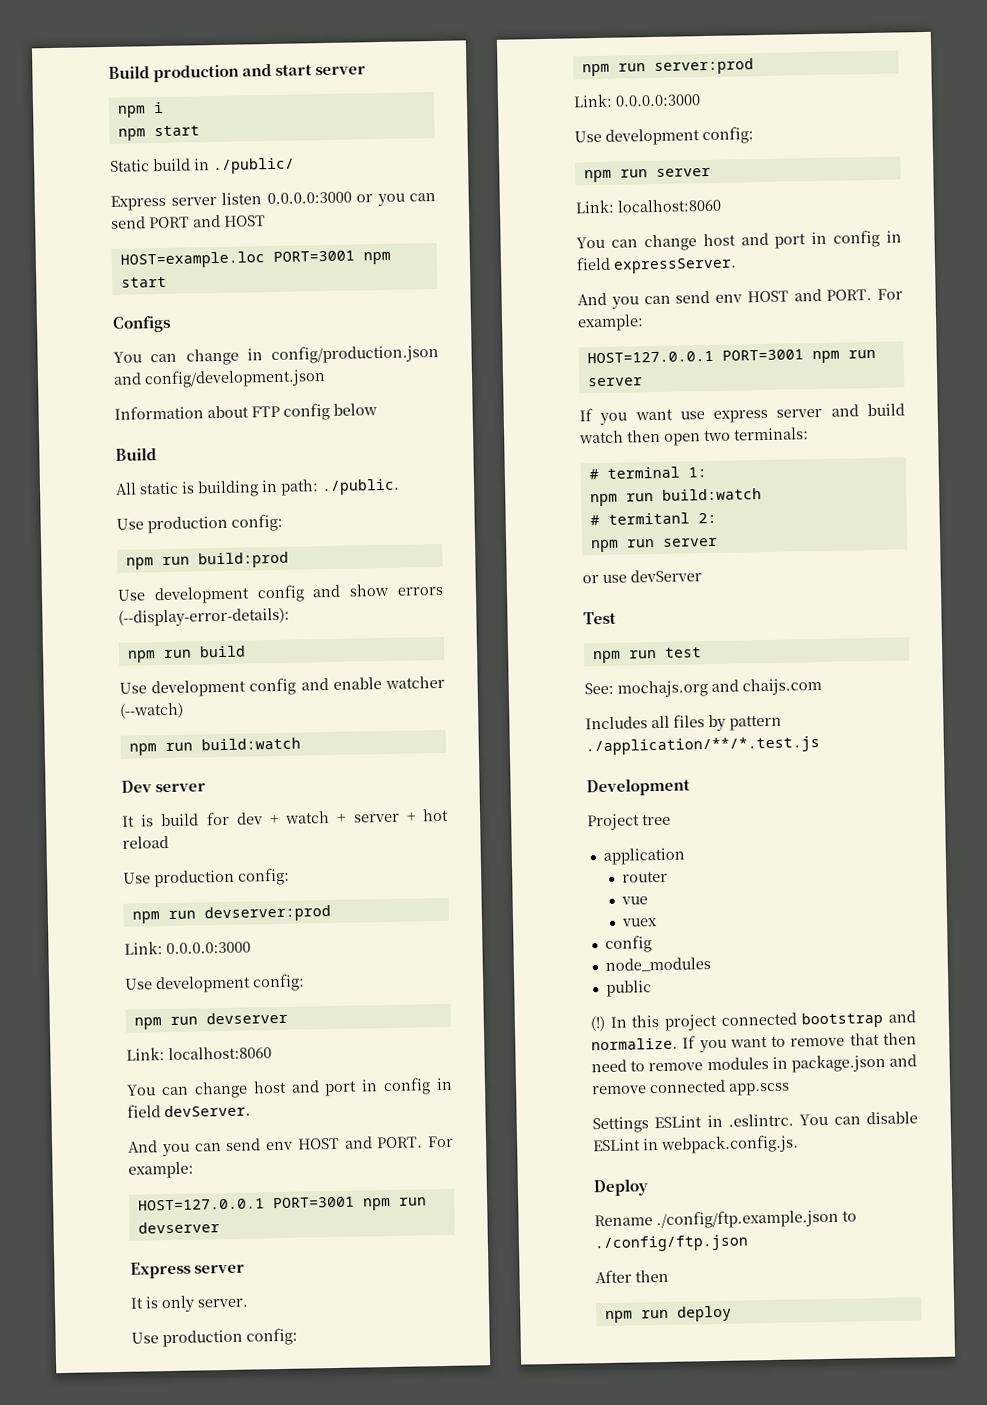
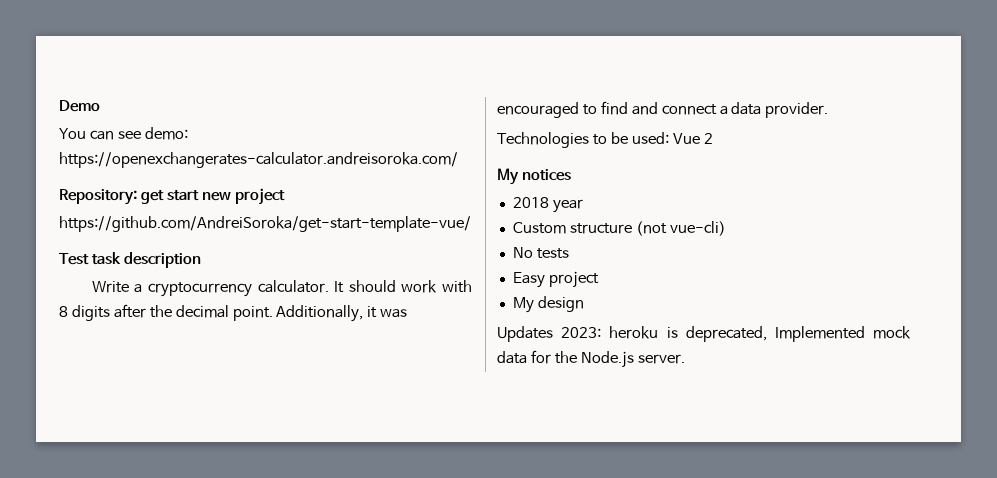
[108,63,367,83] [117,101,164,118] [117,125,200,141] [109,157,295,175] [110,191,436,211] [111,214,266,229] [119,250,391,269] [120,276,167,288] [112,315,171,333] [113,343,439,366] [113,368,326,389] [114,402,378,421] [115,447,157,461] [115,478,400,498] [116,513,283,534] [125,551,289,570] [117,583,445,605] [118,607,290,627] [126,645,246,663] [119,675,445,698] [119,702,184,719] [128,737,301,756] [121,780,207,793] [122,808,449,827] [122,835,169,849] [123,867,290,888] [131,905,331,924] [124,941,251,955] [125,973,305,994] [133,1011,288,1030] [126,1046,272,1061] [126,1077,453,1099] [127,1104,251,1118] [127,1135,454,1157] [128,1161,194,1179] [137,1196,427,1211] [137,1221,220,1234] [130,1261,246,1279] [130,1295,249,1313] [131,1327,298,1348] [581,58,754,77] [573,93,701,108] [574,126,754,146] [583,167,711,183] [575,198,722,214] [576,229,902,252] [576,256,737,274] [577,288,903,309] [577,314,644,332] [586,349,876,364] [587,377,643,387] [579,403,905,426] [579,427,809,446] [588,466,707,480] [589,488,762,507] [589,512,717,526] [590,537,718,553] [582,569,702,584] [583,611,616,625] [592,647,702,664] [584,677,822,698] [585,714,782,732] [585,736,820,756] [586,777,690,797] [587,813,671,831] [602,847,685,866] [622,870,669,883] [621,896,649,905] [621,918,659,927] [604,935,652,954] [604,957,711,973] [605,980,652,997] [590,1010,916,1032] [591,1032,917,1053] [591,1053,917,1073] [592,1079,790,1096] [592,1111,918,1134] [593,1134,799,1155] [593,1178,649,1197] [594,1208,857,1230] [594,1234,749,1253] [595,1269,669,1284] [604,1305,732,1324] Build production and start server // npm i // npm start // Static build in ./public/ // Express server listen 0.0.0.0:3000 or you can send PORT and HOST // HOST=example.loc PORT=3001 npm start // Configs // You can change in config/production.json and config/development.json // Information about FTP config below // Build // All static is building in path: ./public. // Use production config: // npm run build:prod // Use development config and show errors (--display-error-details): // npm run build // Use development config and enable watcher (--watch) // npm run build:watch // Dev server // It is build for dev + watch + server + hot reload // Use production config: // npm run devserver:prod // Link: 0.0.0.0:3000 // Use development config: // npm run devserver // Link: localhost:8060 // You can change host and port in config in field devServer. // And you can send env HOST and PORT. For example: // HOST=127.0.0.1 PORT=3001 npm run devserver // Express server // It is only server. // Use production config: // npm run server:prod // Link: 0.0.0.0:3000 // Use development config: // npm run server // Link: localhost:8060 // You can change host and port in config in field expressServer. // And you can send env HOST and PORT. For example: // HOST=127.0.0.1 PORT=3001 npm run server // If you want use express server and build watch then open two terminals: // # terminal 1: // npm run build:watch // # termitanl 2: // npm run server // or use devServer // Test // npm run test // See: mochajs.org and chaijs.com // Includes all files by pattern ./application/**/*.test.js // Development // Project tree // application // router // vue // vuex // config // node_modules // public // (!) In this project connected bootstrap and normalize. If you want to remove that then need to remove modules in package.json and remove connected app.scss // Settings ESLint in .eslintrc. You can disable ESLint in webpack.config.js. // Deploy // Rename ./config/ftp.example.json to ./config/ftp.json // After then // npm run deploy -> [59,100,100,112] [59,127,188,140] [59,152,458,168] [59,188,285,205] [59,216,471,232] [59,252,202,268] [91,280,472,297] [59,304,408,322] [497,101,829,118] [497,132,713,148] [497,168,572,185] [512,197,583,213] [512,221,726,236] [512,247,569,259] [512,271,599,288] [512,296,584,313] [497,326,911,342] [497,350,685,368] Demo // You can see demo: https://openexchangerates-calculator.andreisoroka.com/ // Repository: get start new project // https://github.com/AndreiSoroka/get-start-template-vue/ // Test task description // Write a cryptocurrency calculator. It should work with 8 digits after the decimal point. Additionally, it was encouraged to find and connect a data provider. // Technologies to be used: Vue 2 // My notices // 2018 year // Custom structure (not vue-cli) // No tests // Easy project // My design // Updates 2023: heroku is deprecated, Implemented mock data for the Node.js server.

